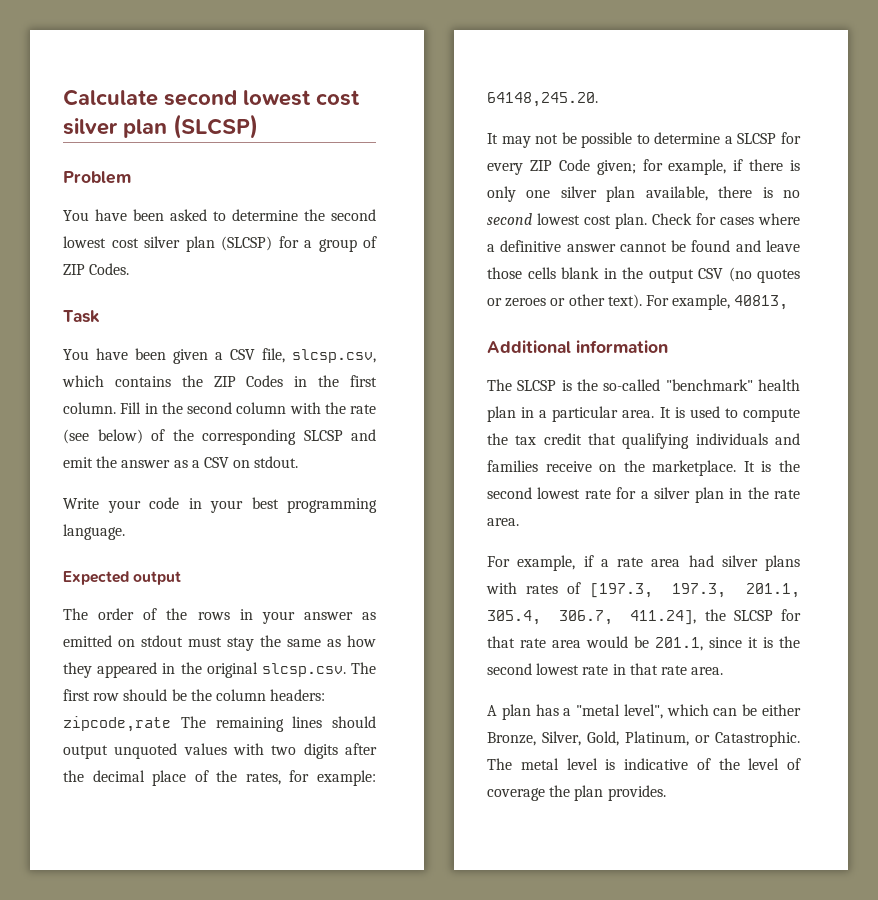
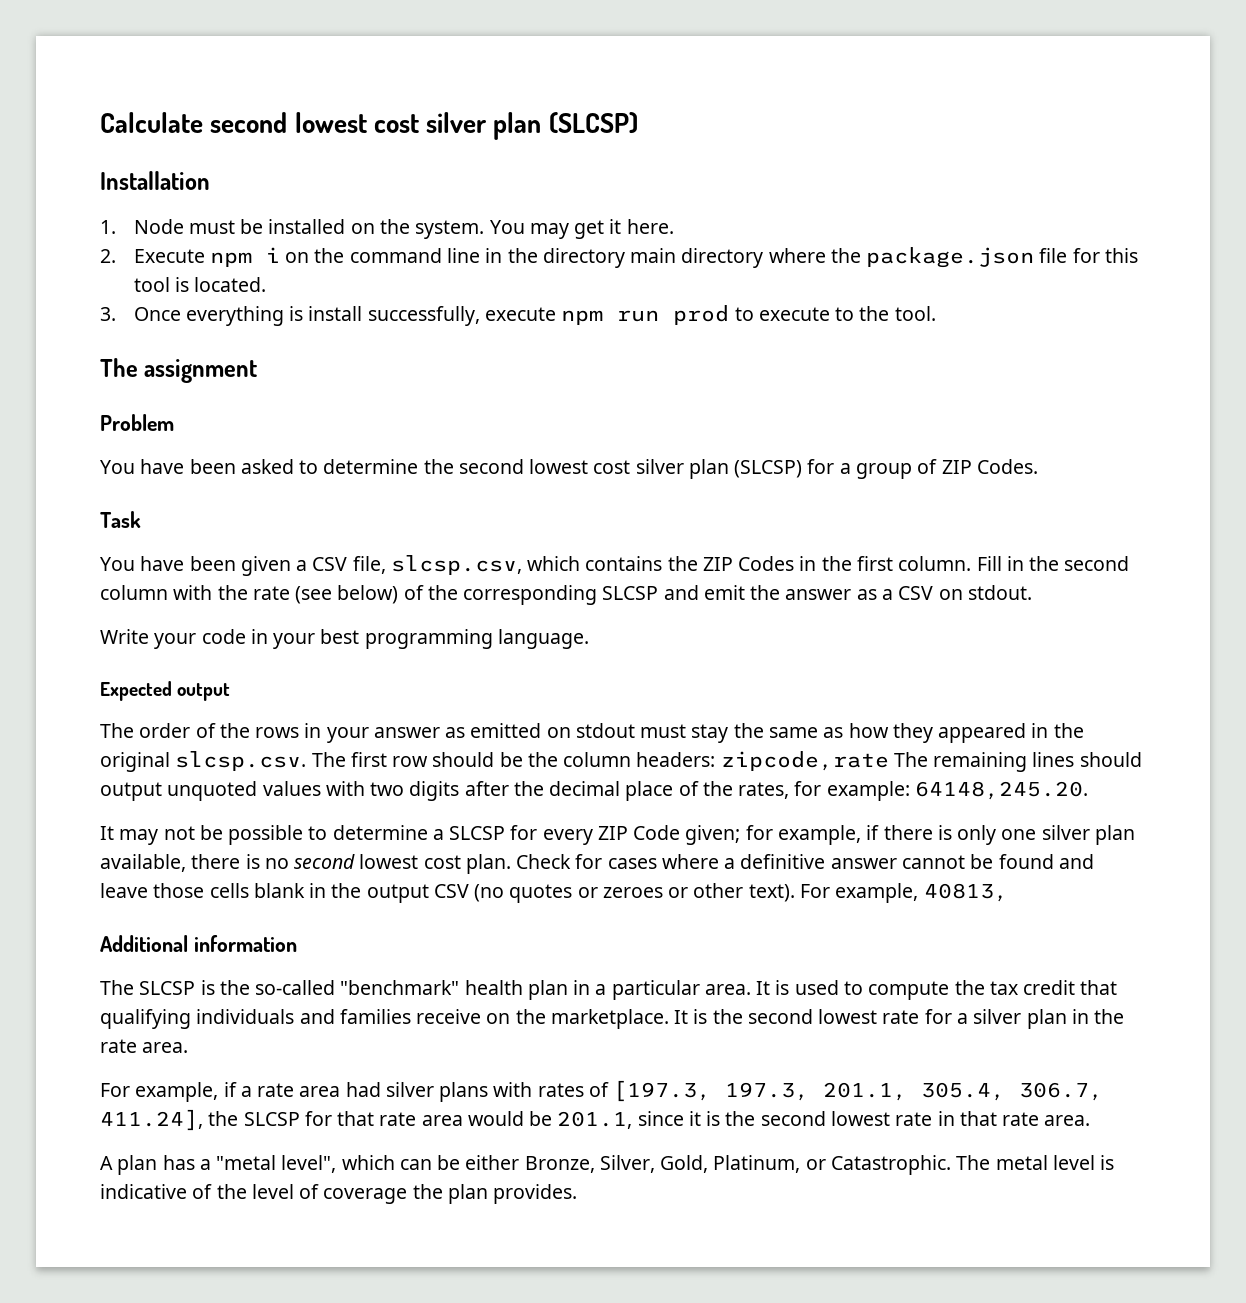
(258, 126) none -> [100,171,210,190] [100,219,674,239] [100,247,1138,268] [133,277,267,292] [100,305,936,326] [100,358,258,383] // Installation // 1. Node must be installed on the system. You may get it here. // 2. Execute npm i on the command line in the directory main directory where the package.json file for this tool is located. // 3. Once everything is install successfully, execute npm run prod to execute to the tool. // The assignment

